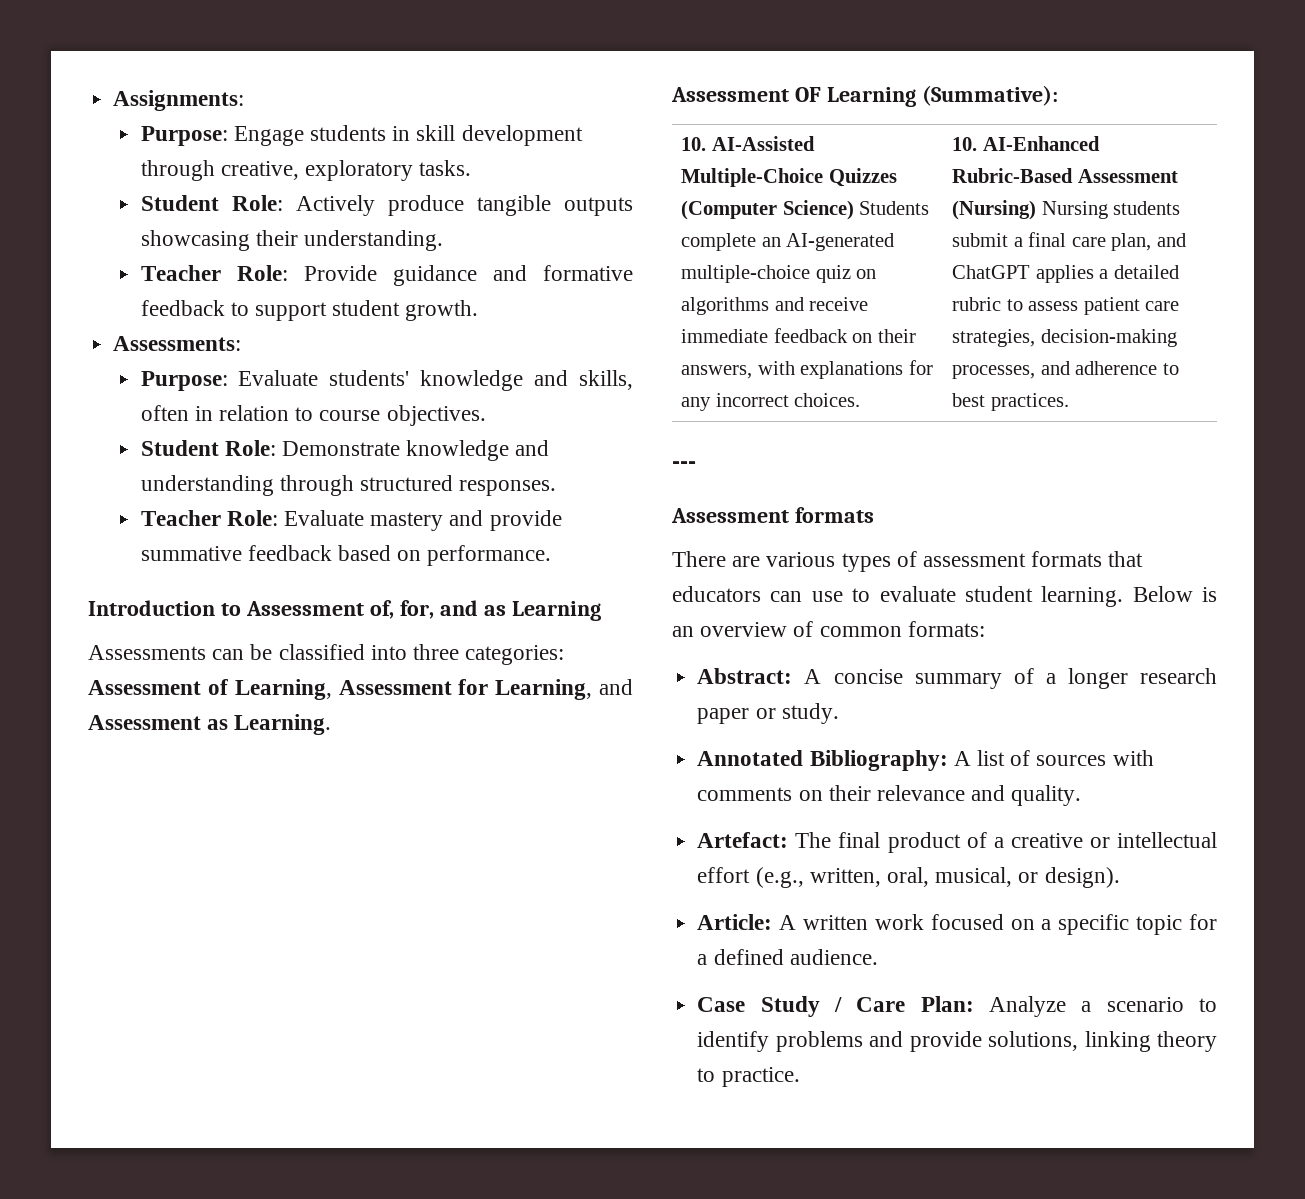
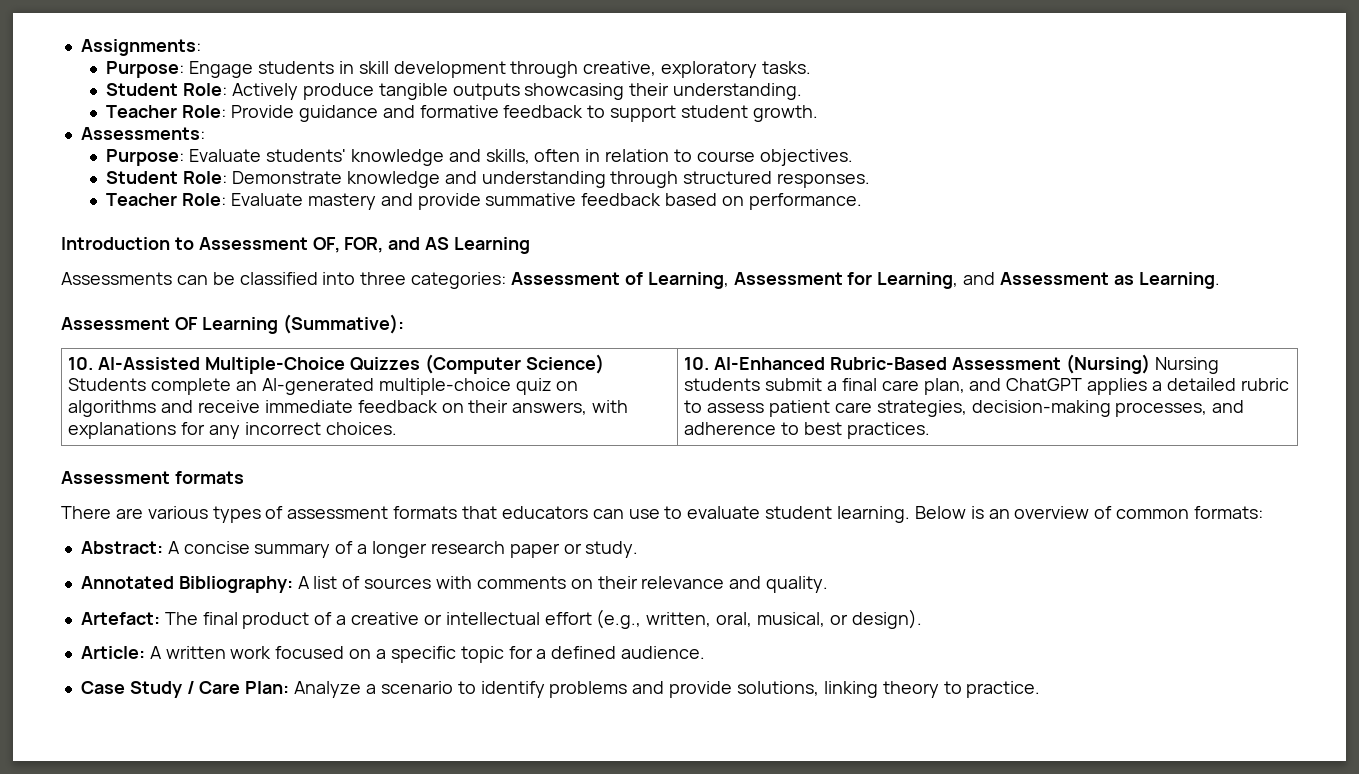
[369,600,506,619] of, for, and as -> [312,237,450,253] OF, FOR, and AS
[672,461,696,470] // --- -> (930, 430) none

